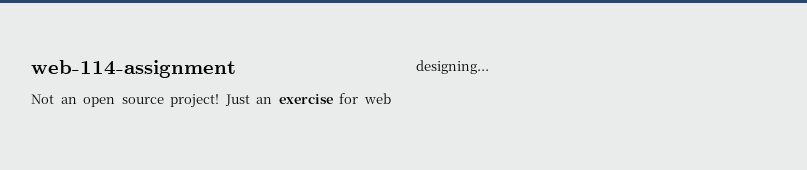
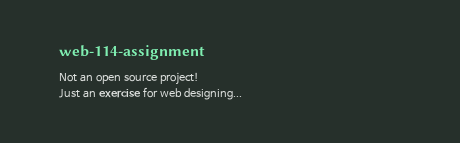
(220, 101) none -> (199, 78) //

